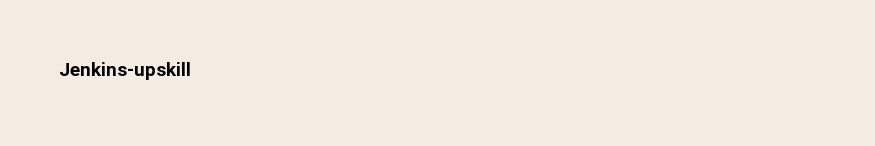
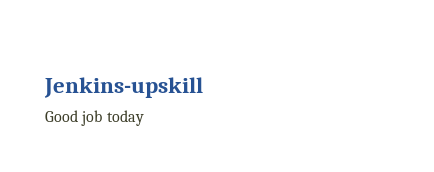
(191, 71) none -> [45,110,144,126] // Good job today

